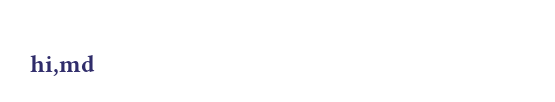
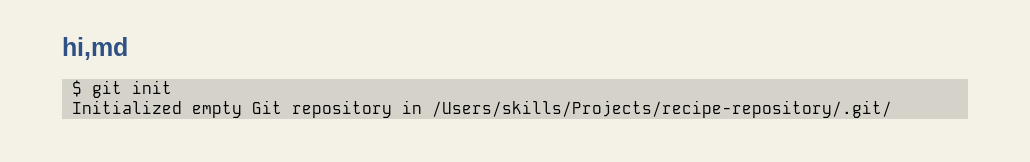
(95, 65) none -> [71,80,172,98] [71,100,892,118] // $ git init // Initialized empty Git repository in /Users/skills/Projects/recipe-repository/.git/

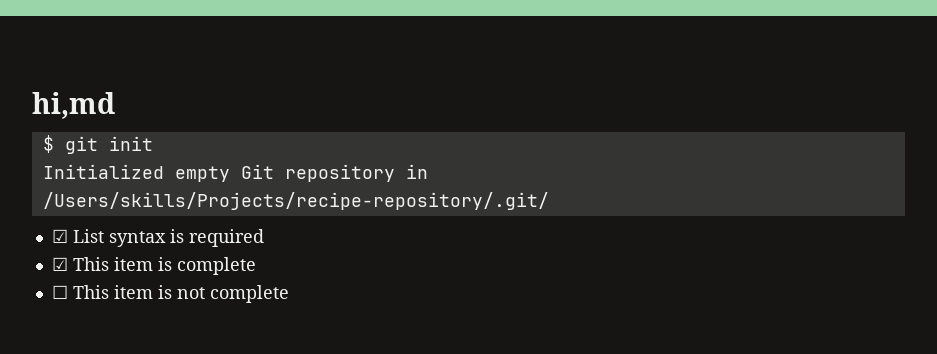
(892, 109) none -> [51,229,264,247] [51,257,256,275] [51,285,289,303] // ☑ List syntax is required // ☑ This item is complete // ☐ This item is not complete

